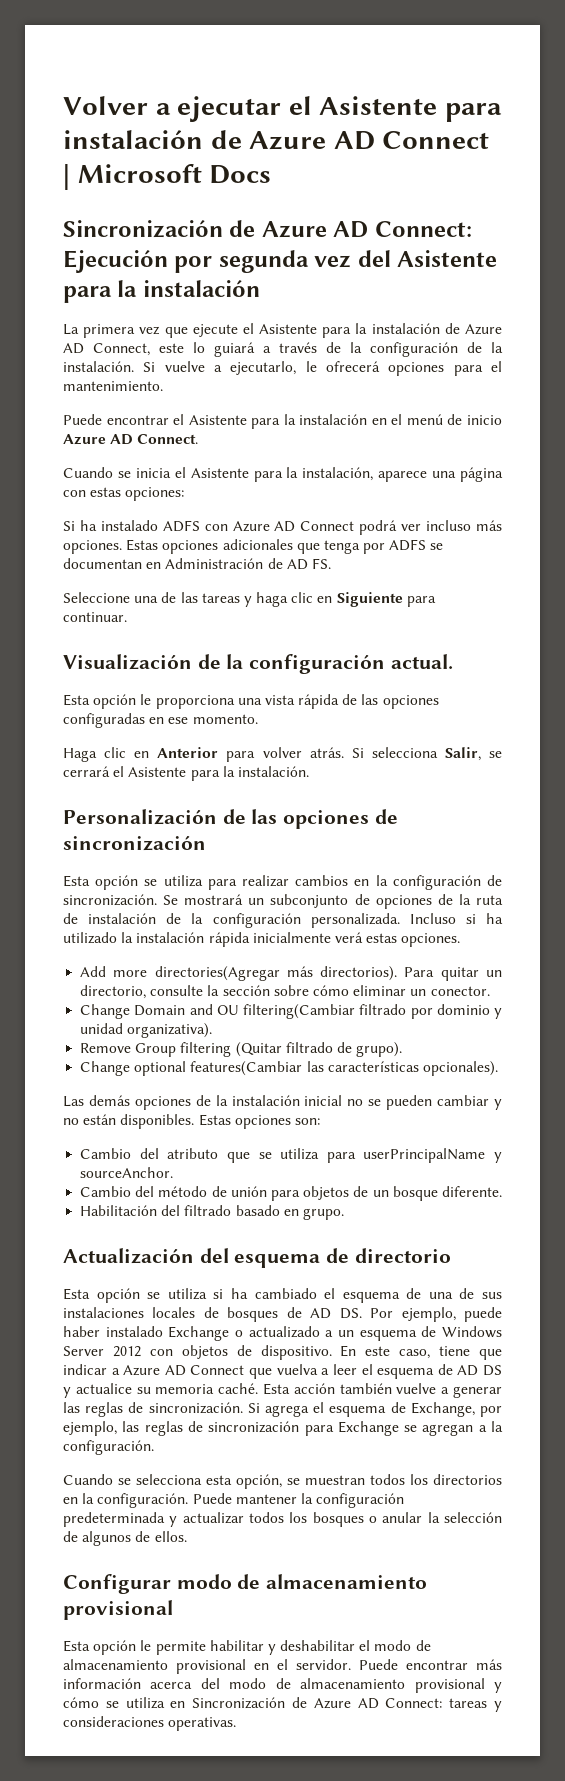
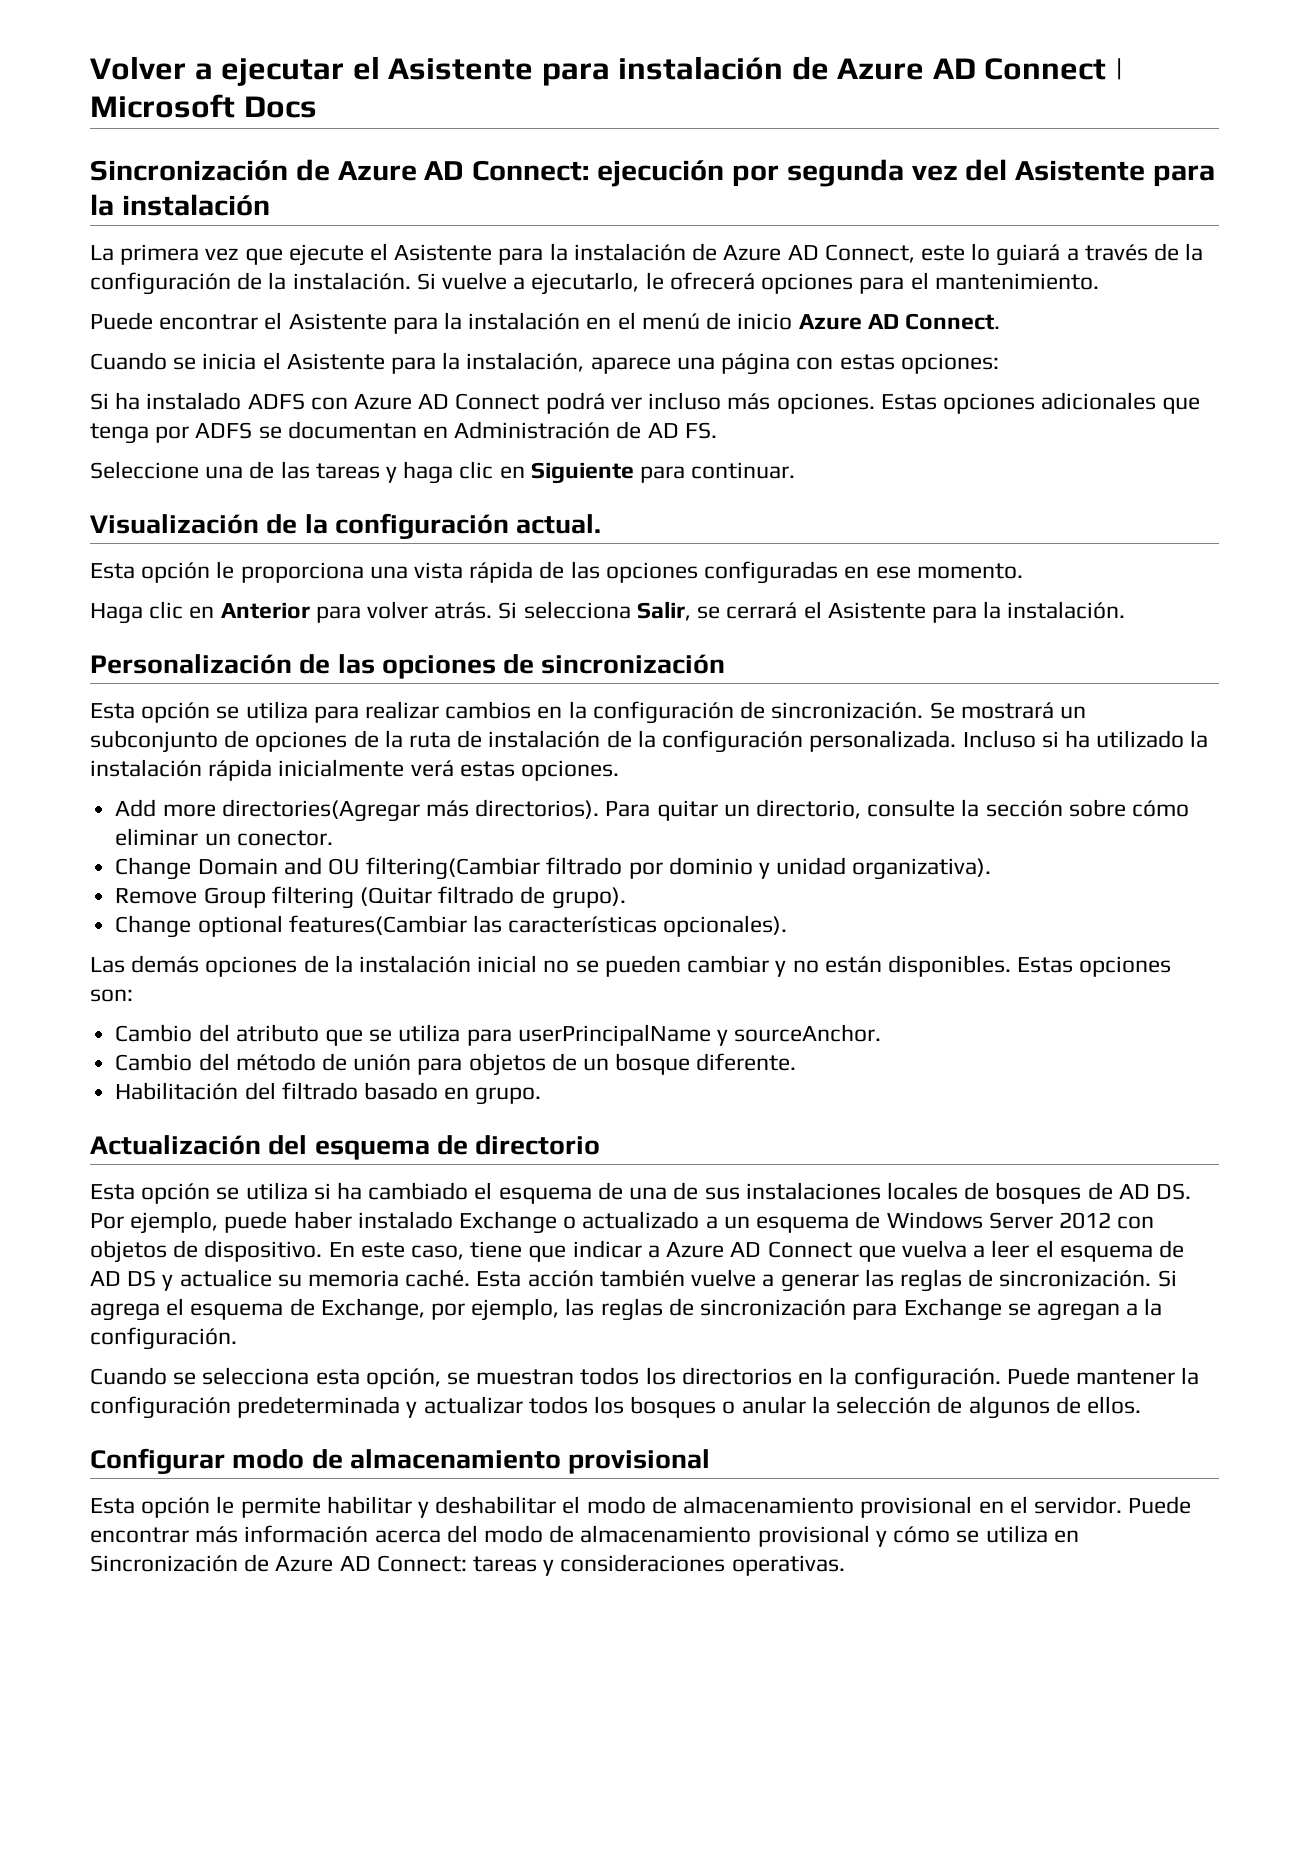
[63,250,168,273] Ejecución -> [597,160,725,187] ejecución

